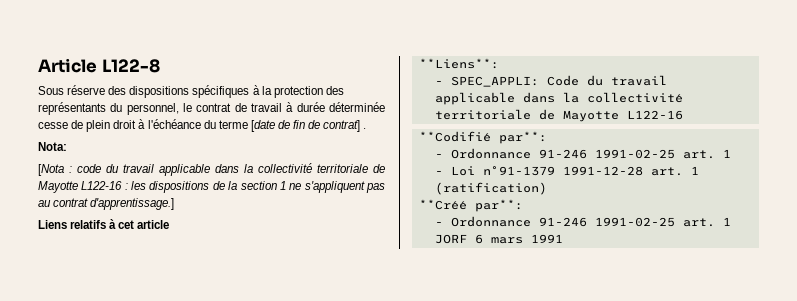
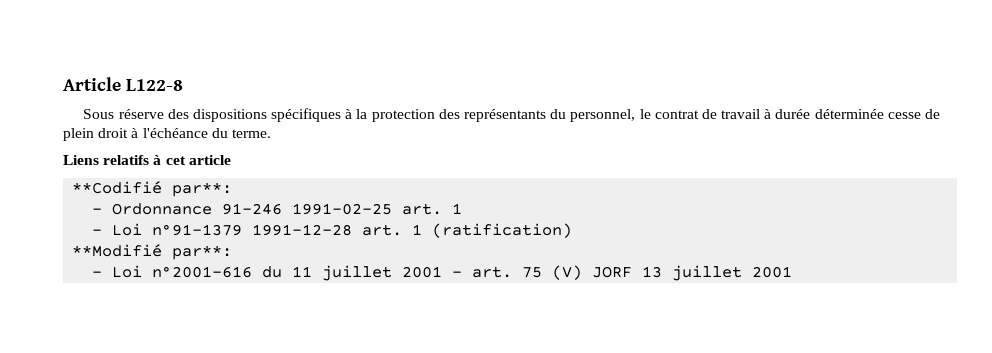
[218,120,367,132] [38,142,67,151] [38,163,385,176] [38,181,386,193] [38,198,175,210] terme [date de fin de contrat] . // Nota: // [Nota : code du travail applicable dans la collectivité territoriale de Mayotte L122-16 : les dispositions de la section 1 ne s'appliquent pas au contrat d'apprentissage.] -> [231,129,271,138] terme.
[418,58,499,69] [434,75,667,87] [434,92,683,105] [434,109,683,122] // **Liens**: // - SPEC_APPLI: Code du travail applicable dans la collectivité territoriale de Mayotte L122-16 -> (231, 160) none
[418,199,523,212] [434,216,731,227] [434,234,563,244] **Créé par**: // - Ordonnance 91-246 1991-02-25 art. 1 JORF 6 mars 1991 -> [72,244,233,260] [92,265,793,281] **Modifié par**: // - Loi n°2001-616 du 11 juillet 2001 - art. 75 (V) JORF 13 juillet 2001

